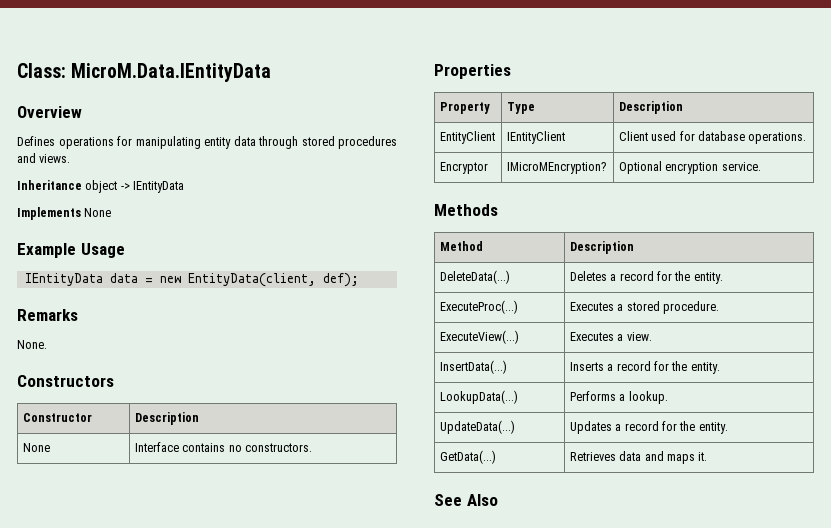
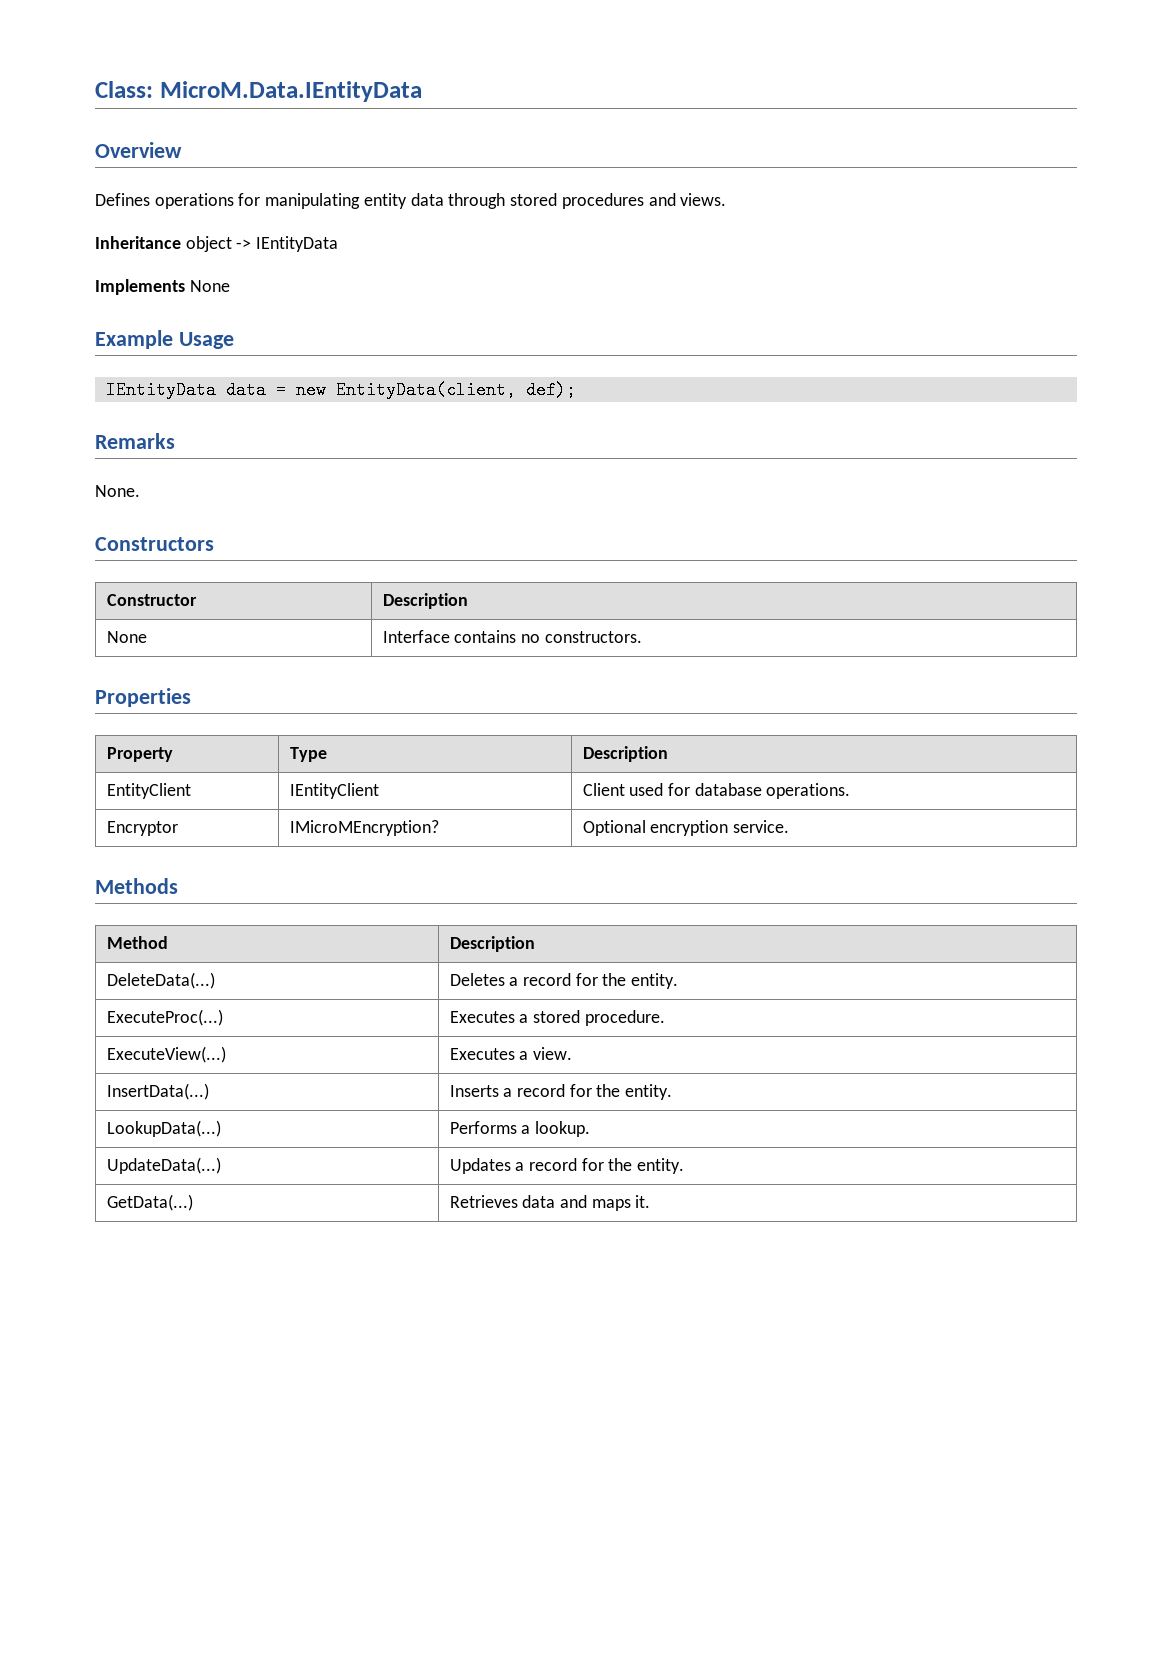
[434,494,498,506] // See Also -> (651, 1201) none

